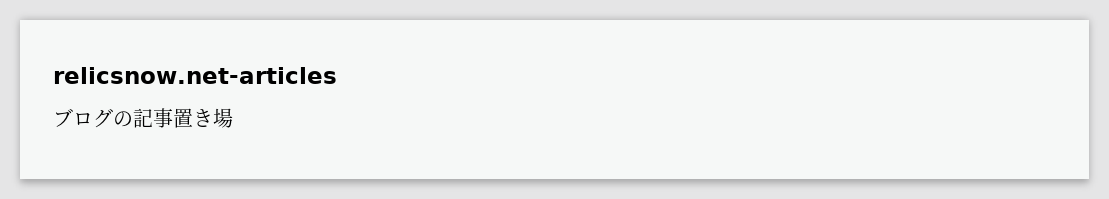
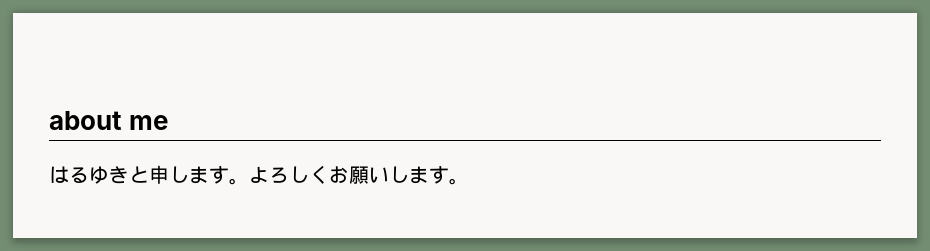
[53,67,337,84] [53,108,233,128] relicsnow.net-articles // ブログの記事置き場 -> [49,111,169,130] [49,165,469,185] about me // はるゆきと申します。よろしくお願いします。

